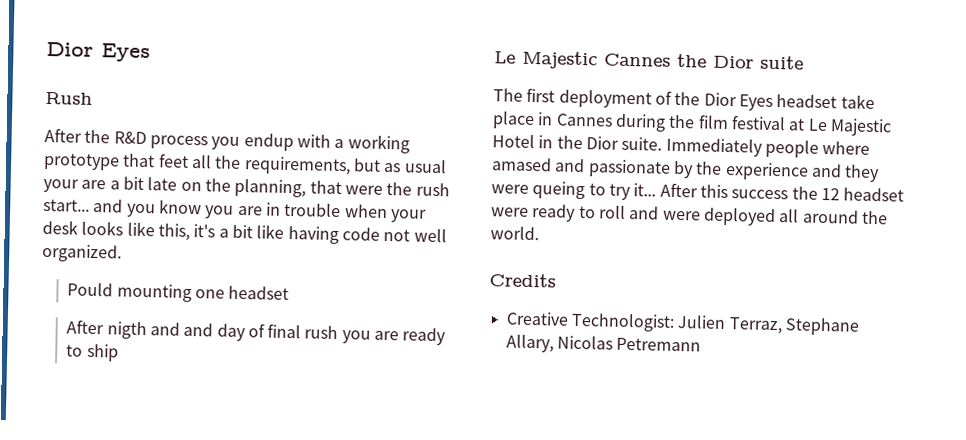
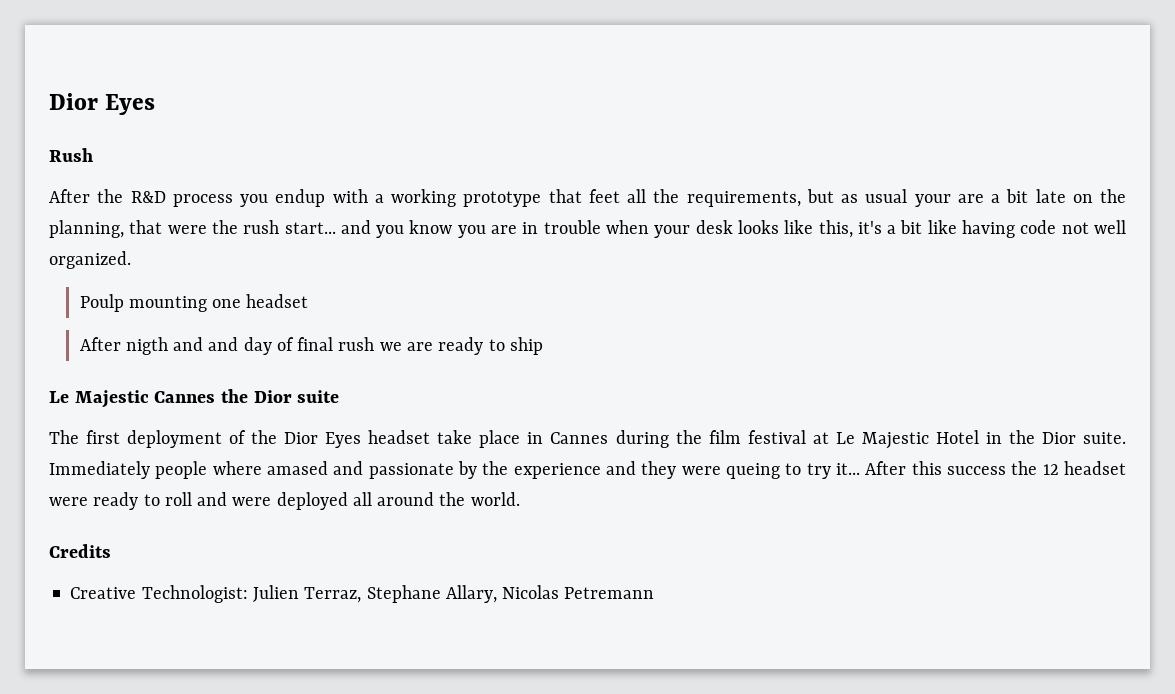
[67,282,114,297] Pould -> [79,294,124,312] Poulp
[341,330,371,344] you -> [379,342,402,351] we

